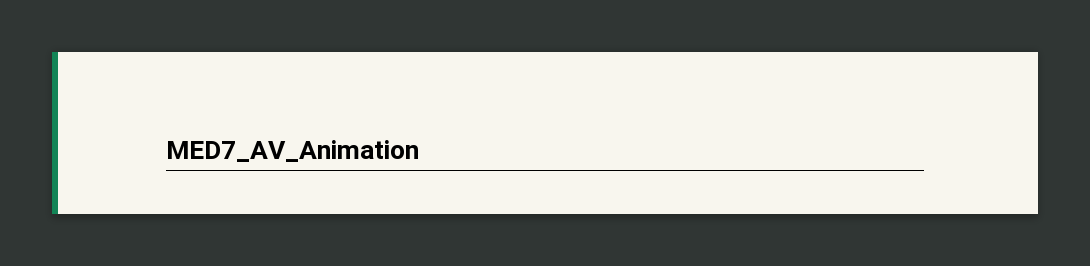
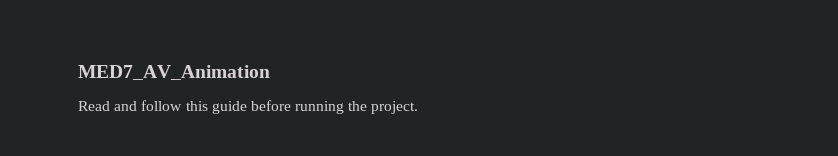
(419, 151) none -> [78,100,419,114] // Read and follow this guide before running the project.

